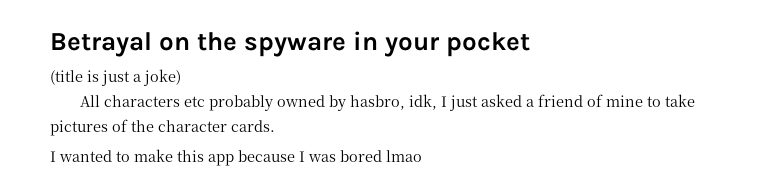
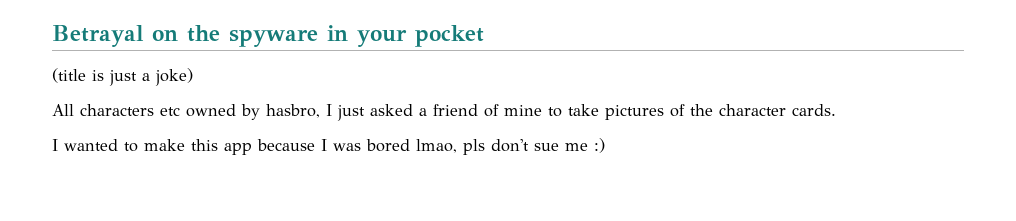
[208,95,273,111] probably -> (180, 111) none
[408,94,437,110] idk, -> (320, 111) none
[386,150,422,162] lmao -> [416,138,605,155] lmao, pls don't sue me :)

